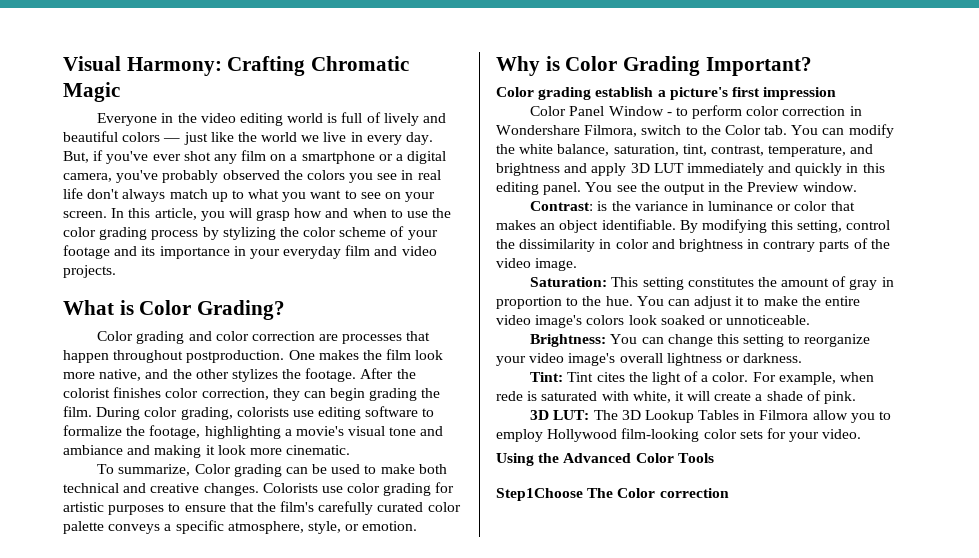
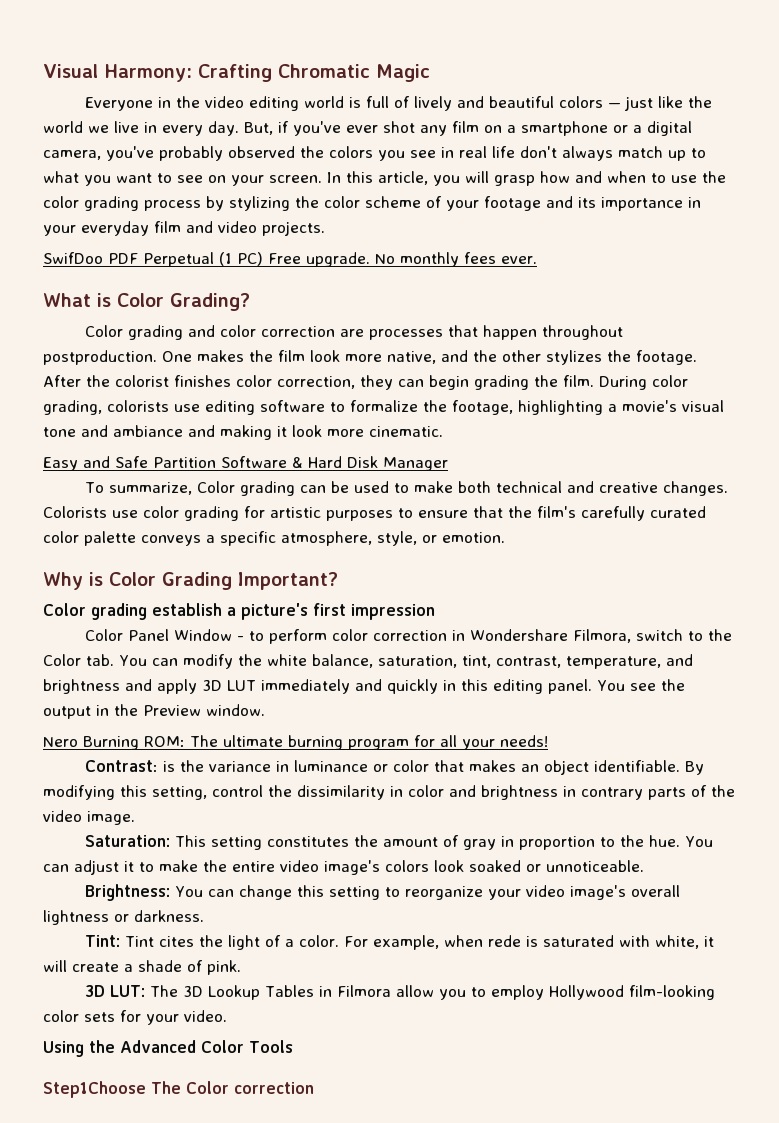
(116, 271) none -> [43,252,537,267] // SwifDoo PDF Perpetual (1 PC) Free upgrade. No monthly fees ever.
(351, 450) none -> [43,456,448,471] // Easy and Safe Partition Software & Hard Disk Manager
(857, 187) none -> [43,735,548,750] // Nero Burning ROM: The ultimate burning program for all your needs!

